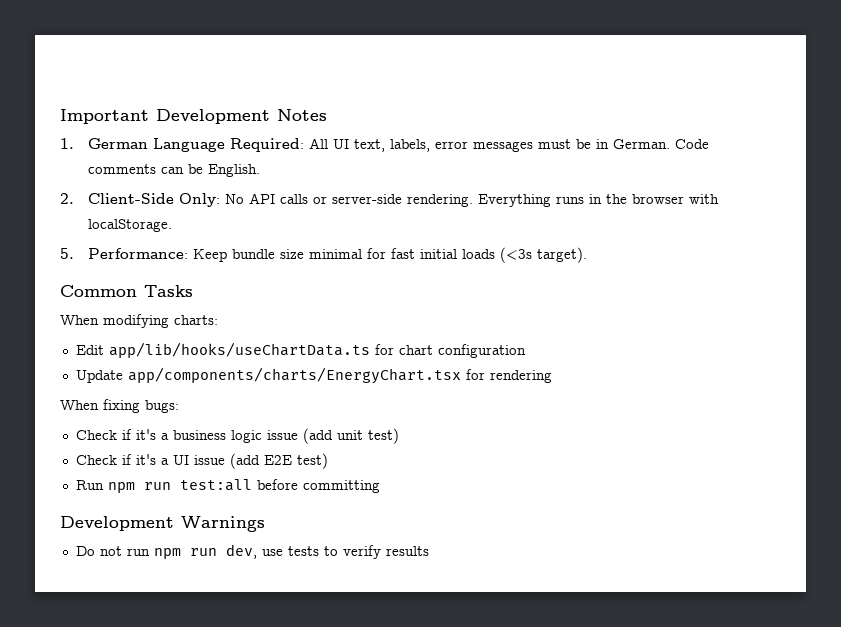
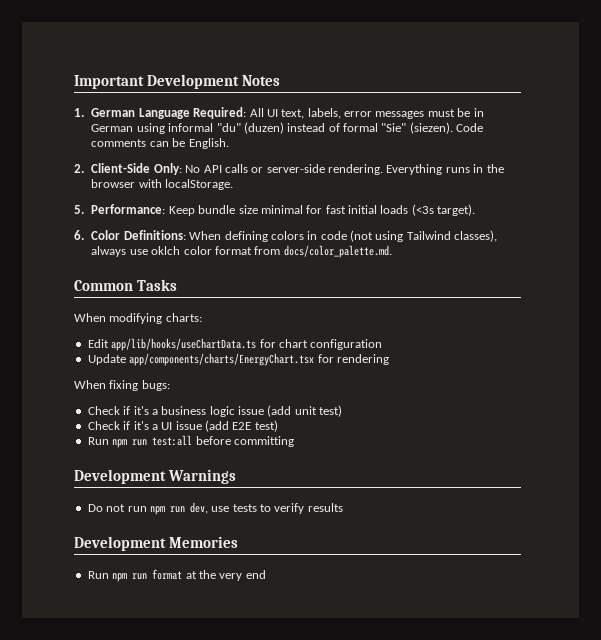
[613,139,671,149] German. -> [91,122,453,134] German using informal "du" (duzen) instead of formal "Sie" (siezen).
(588, 255) none -> [74,230,498,242] [91,245,392,258] // 6. Color Definitions: When defining colors in code (not using Tailwind classes), always use oklch color format from docs/color_palette.md.
(429, 551) none -> [74,536,239,551] [87,569,266,582] // Development Memories // Run npm run format at the very end

